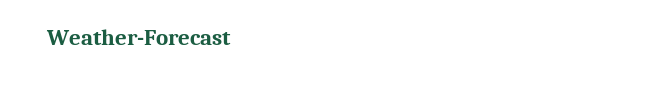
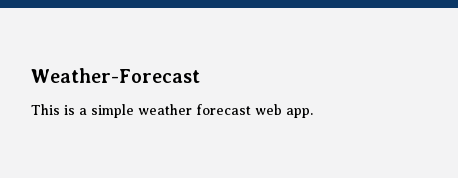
(231, 37) none -> [31,104,313,118] // This is a simple weather forecast web app.

